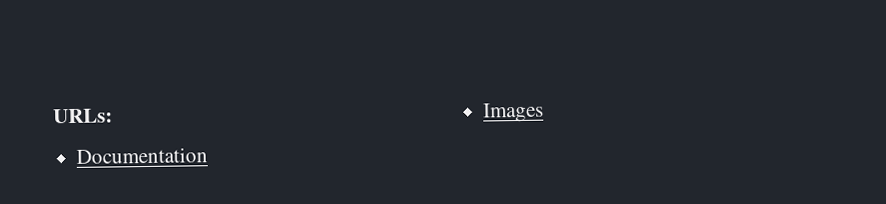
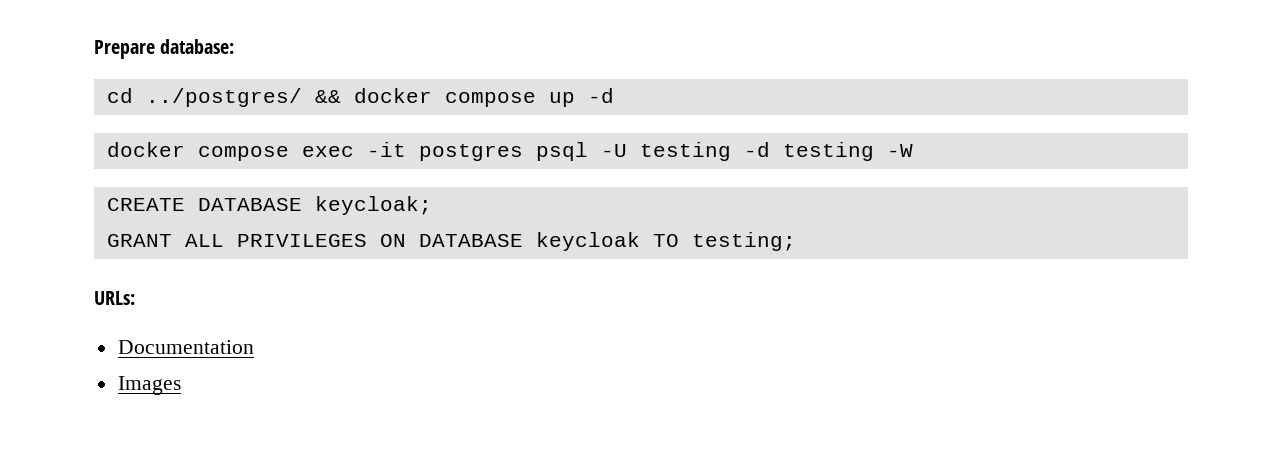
(53, 116) none -> [94,39,235,59] [106,88,614,107] [106,142,913,161] [106,196,432,215] [106,232,796,251] Prepare database: // cd ../postgres/ && docker compose up -d // docker compose exec -it postgres psql -U testing -d testing -W // CREATE DATABASE keycloak; // GRANT ALL PRIVILEGES ON DATABASE keycloak TO testing; //

